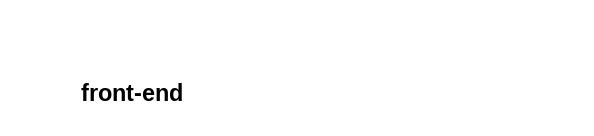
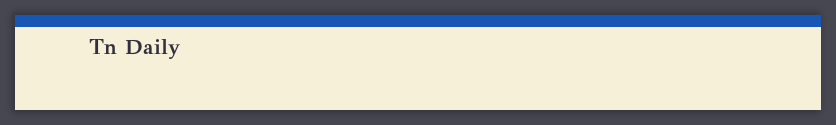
[81,83,183,101] front-end -> [89,39,180,59] Tn Daily

